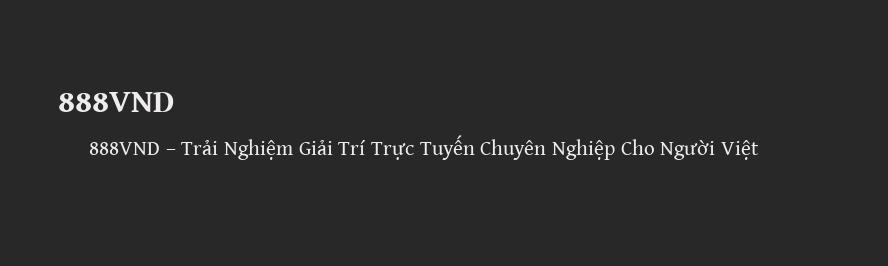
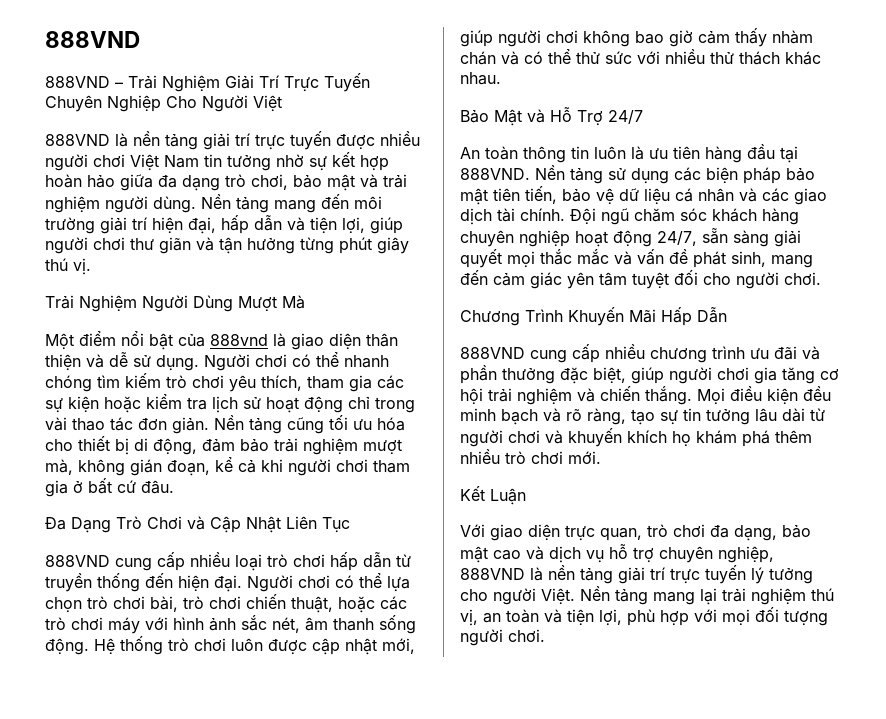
(759, 150) none -> [45,131,420,150] [45,152,389,171] [45,174,407,191] [45,194,382,213] [45,215,403,234] [45,237,409,254] [45,258,91,275] [45,295,305,312] [45,331,398,350] [45,352,389,371] [45,373,404,392] [45,394,415,413] [45,415,405,434] [45,436,402,455] [45,457,410,476] [45,478,174,497] [45,516,350,533] [45,552,411,571] [45,573,410,592] [45,594,407,613] [45,615,416,634] [45,636,415,655] [460,28,813,47] [460,49,821,65] [460,72,501,85] [460,107,643,126] [460,144,798,163] [460,165,815,184] [460,186,827,205] [460,208,799,225] [460,228,801,247] [460,249,813,268] [460,270,821,289] [460,307,727,326] [460,344,820,363] [460,365,839,384] [460,386,831,405] [460,408,825,425] [460,428,812,447] [460,449,601,464] [460,486,526,505] [460,524,811,541] [460,544,774,563] [460,565,813,584] [460,586,834,605] [460,607,828,626] [460,629,545,646] // 888VND là nền tảng giải trí trực tuyến được nhiều người chơi Việt Nam tin tưởng nhờ sự kết hợp hoàn hảo giữa đa dạng trò chơi, bảo mật và trải nghiệm người dùng. Nền tảng mang đến môi trường giải trí hiện đại, hấp dẫn và tiện lợi, giúp người chơi thư giãn và tận hưởng từng phút giây thú vị. // Trải Nghiệm Người Dùng Mượt Mà // Một điểm nổi bật của 888vnd là giao diện thân thiện và dễ sử dụng. Người chơi có thể nhanh chóng tìm kiếm trò chơi yêu thích, tham gia các sự kiện hoặc kiểm tra lịch sử hoạt động chỉ trong vài thao tác đơn giản. Nền tảng cũng tối ưu hóa cho thiết bị di động, đảm bảo trải nghiệm mượt mà, không gián đoạn, kể cả khi người chơi tham gia ở bất cứ đâu. // Đa Dạng Trò Chơi và Cập Nhật Liên Tục // 888VND cung cấp nhiều loại trò chơi hấp dẫn từ truyền thống đến hiện đại. Người chơi có thể lựa chọn trò chơi bài, trò chơi chiến thuật, hoặc các trò chơi máy với hình ảnh sắc nét, âm thanh sống động. Hệ thống trò chơi luôn được cập nhật mới, giúp người chơi không bao giờ cảm thấy nhàm chán và có thể thử sức với nhiều thử thách khác nhau. // Bảo Mật và Hỗ Trợ 24/7 // An toàn thông tin luôn là ưu tiên hàng đầu tại 888VND. Nền tảng sử dụng các biện pháp bảo mật tiên tiến, bảo vệ dữ liệu cá nhân và các giao dịch tài chính. Đội ngũ chăm sóc khách hàng chuyên nghiệp hoạt động 24/7, sẵn sàng giải quyết mọi thắc mắc và vấn đề phát sinh, mang đến cảm giác yên tâm tuyệt đối cho người chơi. // Chương Trình Khuyến Mãi Hấp Dẫn // 888VND cung cấp nhiều chương trình ưu đãi và phần thưởng đặc biệt, giúp người chơi gia tăng cơ hội trải nghiệm và chiến thắng. Mọi điều kiện đều minh bạch và rõ ràng, tạo sự tin tưởng lâu dài từ người chơi và khuyến khích họ khám phá thêm nhiều trò chơi mới. // Kết Luận // Với giao diện trực quan, trò chơi đa dạng, bảo mật cao và dịch vụ hỗ trợ chuyên nghiệp, 888VND là nền tảng giải trí trực tuyến lý tưởng cho người Việt. Nền tảng mang lại trải nghiệm thú vị, an toàn và tiện lợi, phù hợp với mọi đối tượng người chơi.

